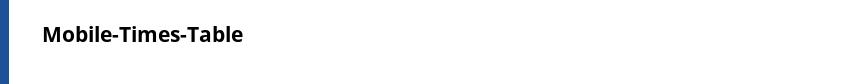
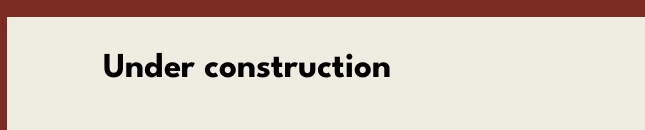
[42,26,243,42] Mobile-Times-Table -> [103,52,392,78] Under construction

